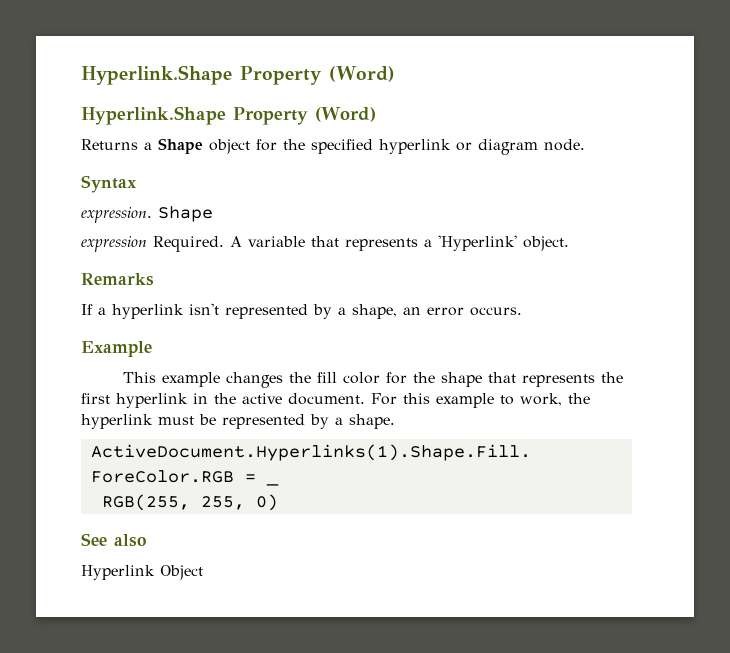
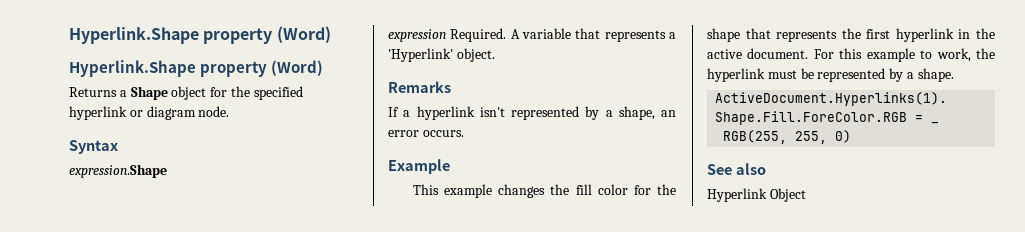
[81,65,322,85] Hyperlink.Shape Property -> [69,27,273,44] Hyperlink.Shape property
[233,107,308,125] Property -> [200,61,268,77] property
[81,206,213,223] expression. Shape -> [69,164,167,178] expression.Shape

